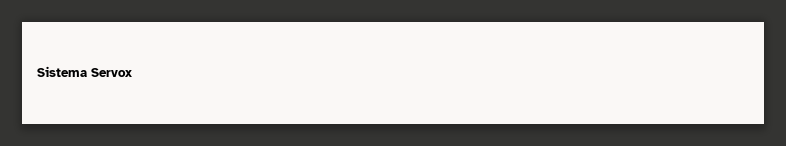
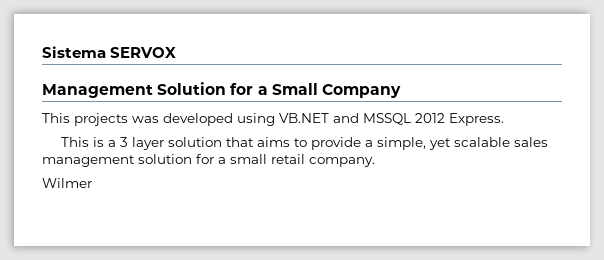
[91,68,132,77] Servox -> [110,47,177,58] [42,82,401,98] [42,113,504,126] [61,137,549,150] [42,154,375,167] [42,178,92,188] SERVOX // Management Solution for a Small Company // This projects was developed using VB.NET and MSSQL 2012 Express. // This is a 3 layer solution that aims to provide a simple, yet scalable sales management solution for a small retail company. // Wilmer

